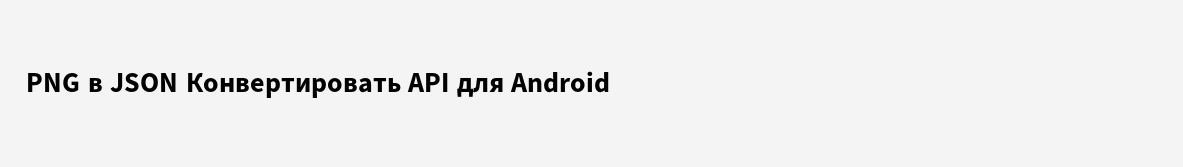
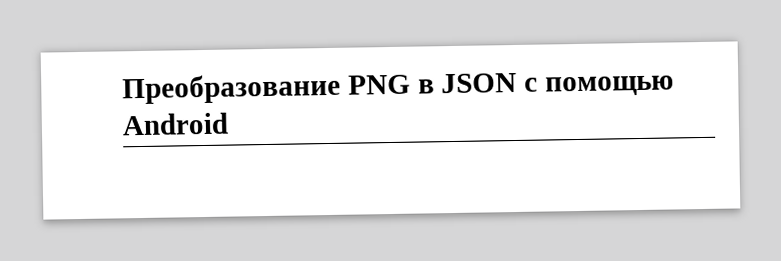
(26, 82) none -> [122,72,341,105] Преобразование
[185,73,504,98] Конвертировать API для -> [524,75,675,97] с помощью

